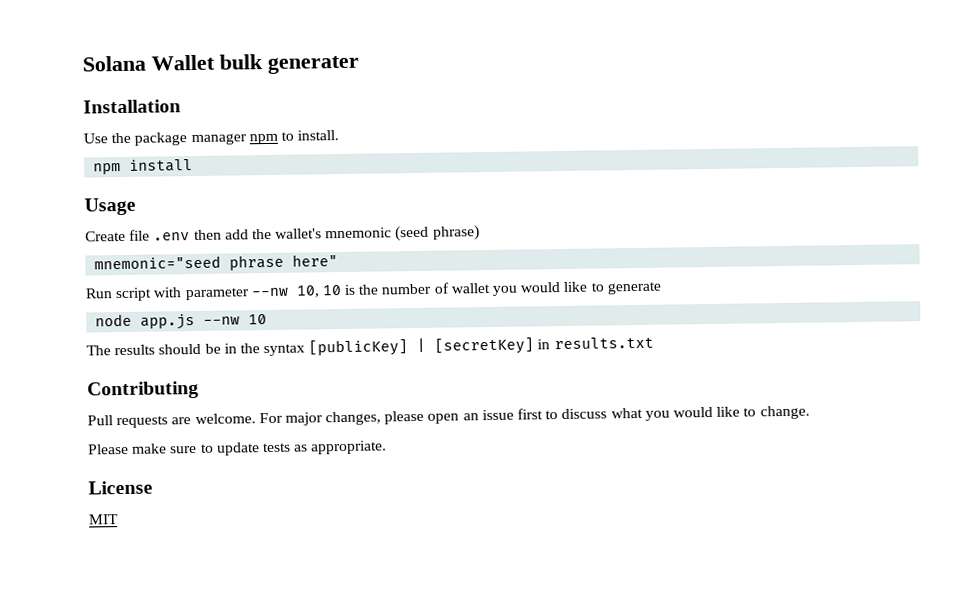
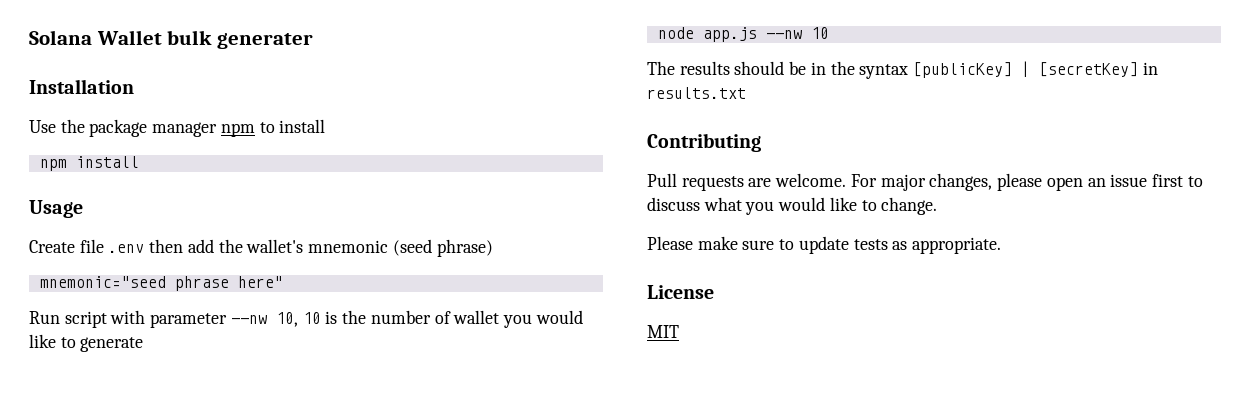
[297,130,340,141] install. -> [279,119,326,133] install

